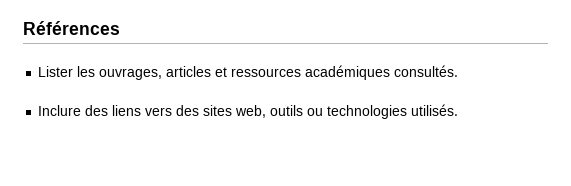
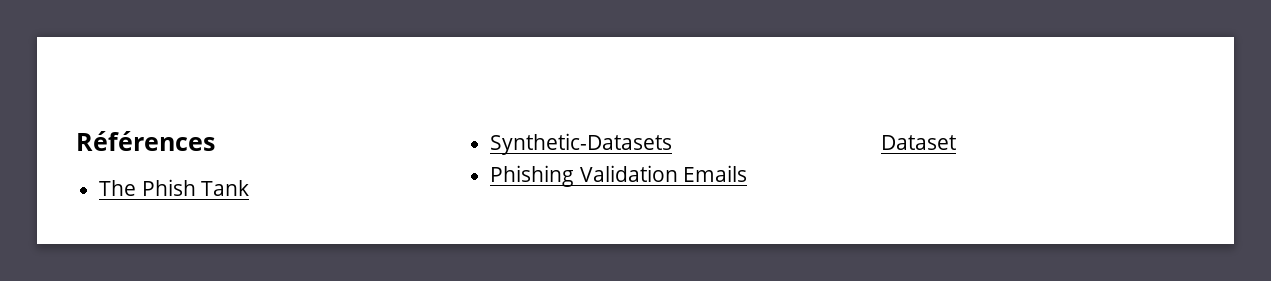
[38,65,459,80] [38,104,459,119] Lister les ouvrages, articles et ressources académiques consultés. // Inclure des liens vers des sites web, outils ou technologies utilisés. -> [99,179,250,196] [490,133,673,155] [490,165,748,187] [881,135,957,150] The Phish Tank // Synthetic-Datasets // Phishing Validation Emails Dataset

